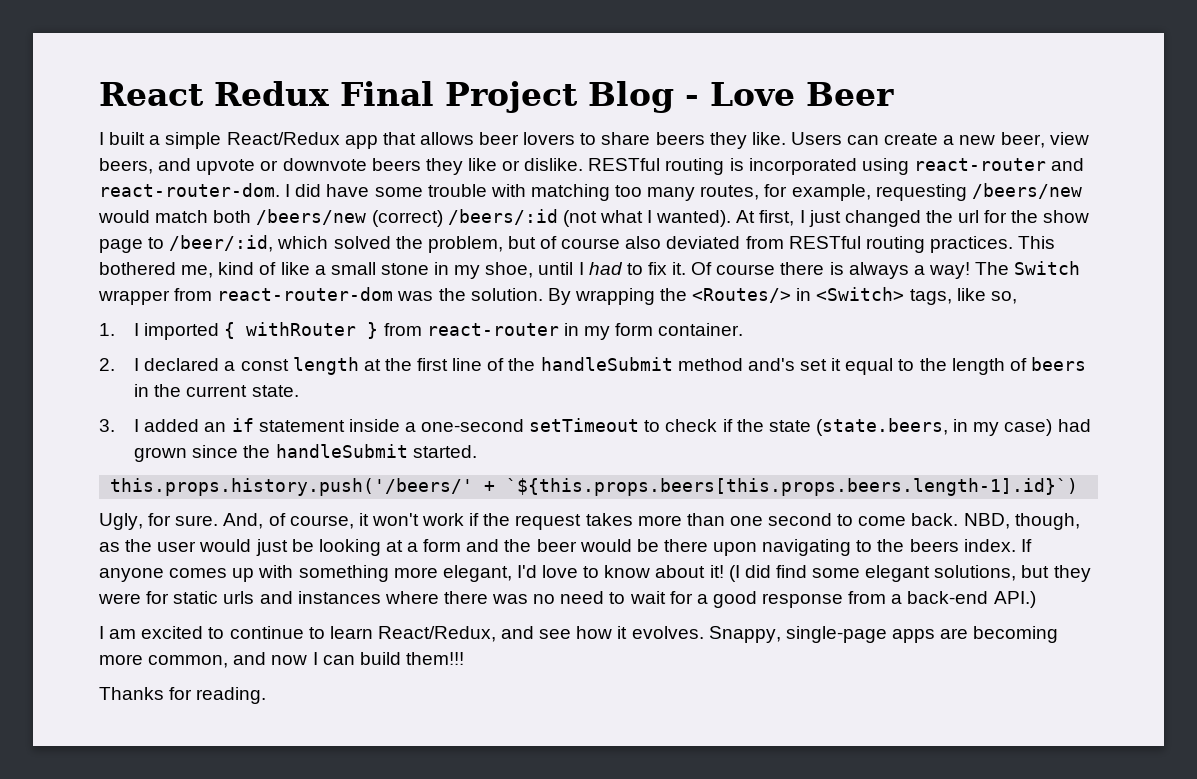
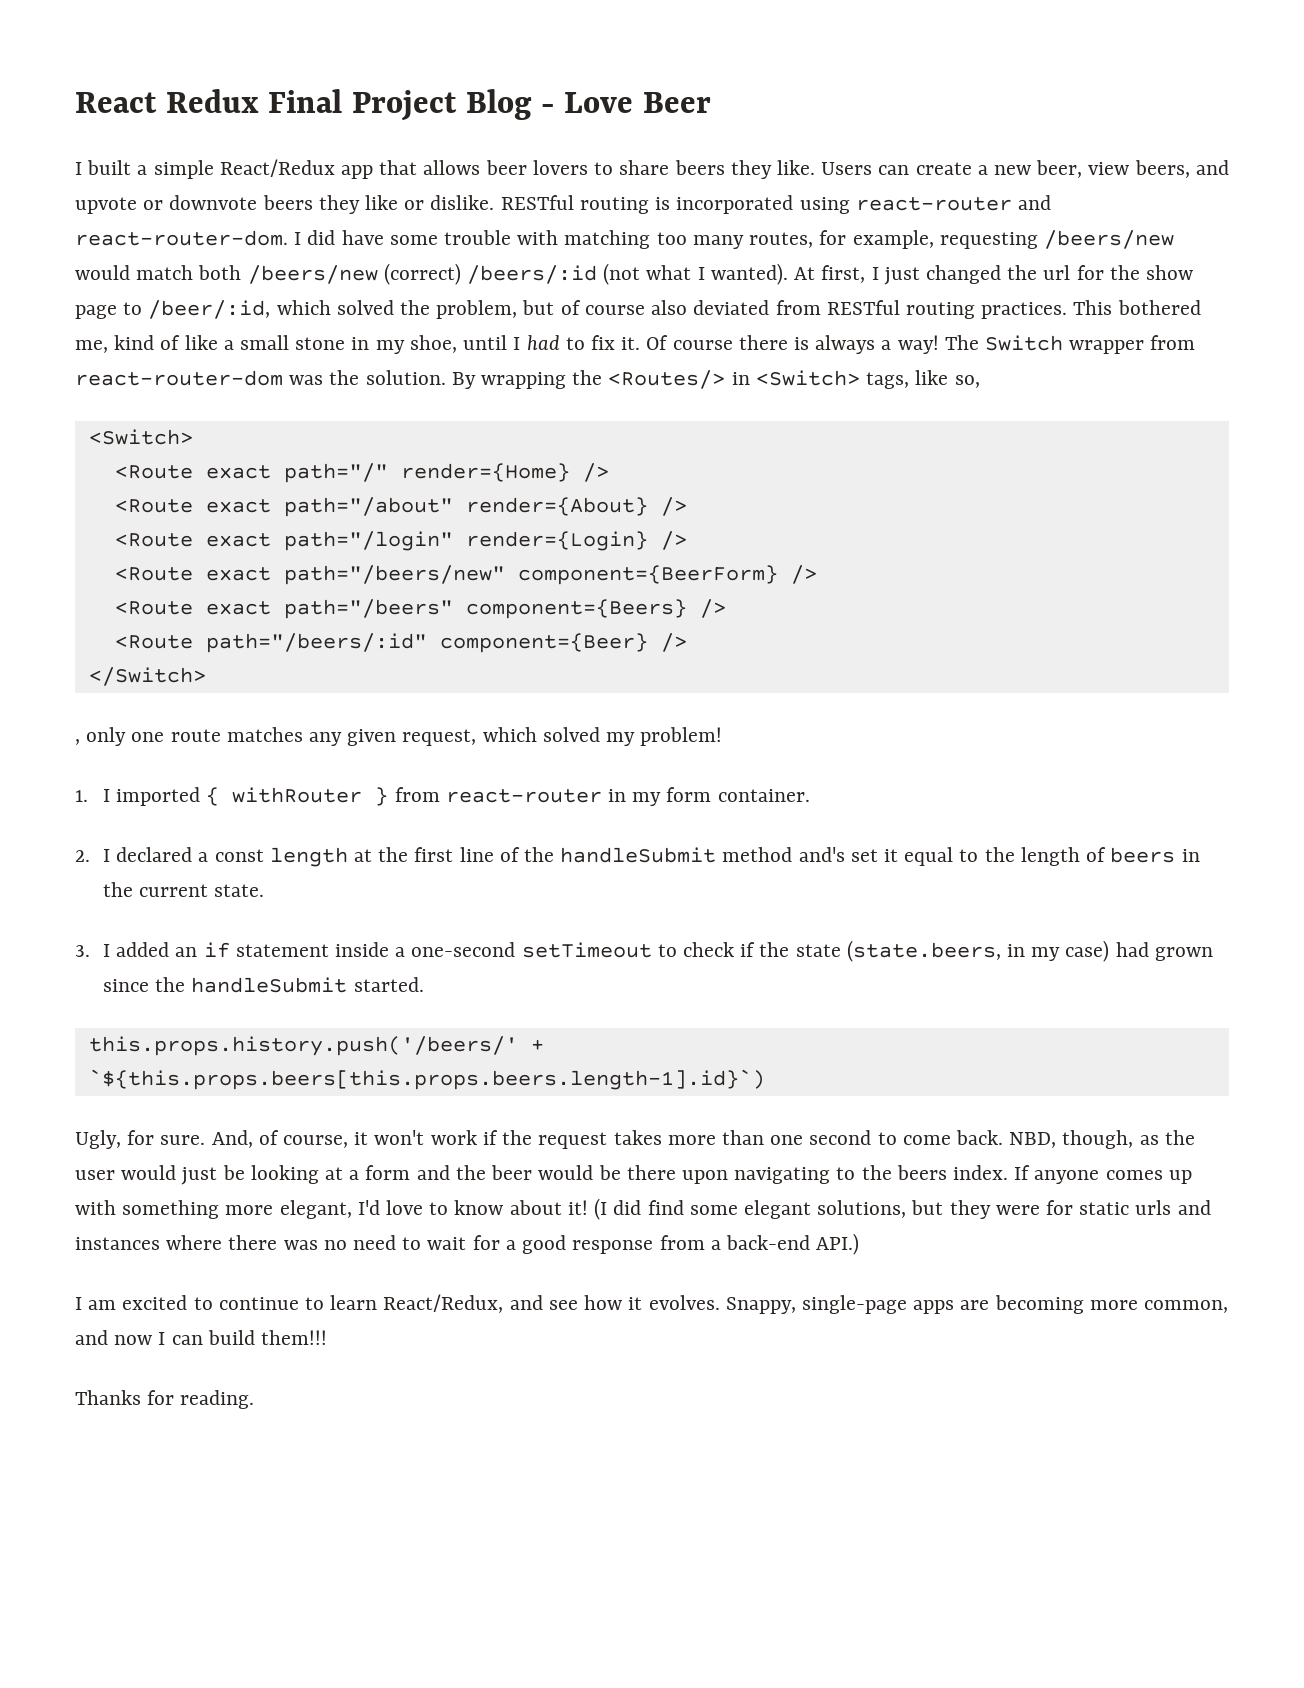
(1017, 297) none -> [88,429,193,445] [114,463,609,483] [114,497,687,517] [114,531,687,551] [114,565,817,585] [114,599,726,619] [114,633,687,653] [88,667,206,686] [75,727,723,746] // <Switch> // <Route exact path="/" render={Home} /> // <Route exact path="/about" render={About} /> // <Route exact path="/login" render={Login} /> // <Route exact path="/beers/new" component={BeerForm} /> // <Route exact path="/beers" component={Beers} /> // <Route path="/beers/:id" component={Beer} /> // </Switch> // , only one route matches any given request, which solved my problem!

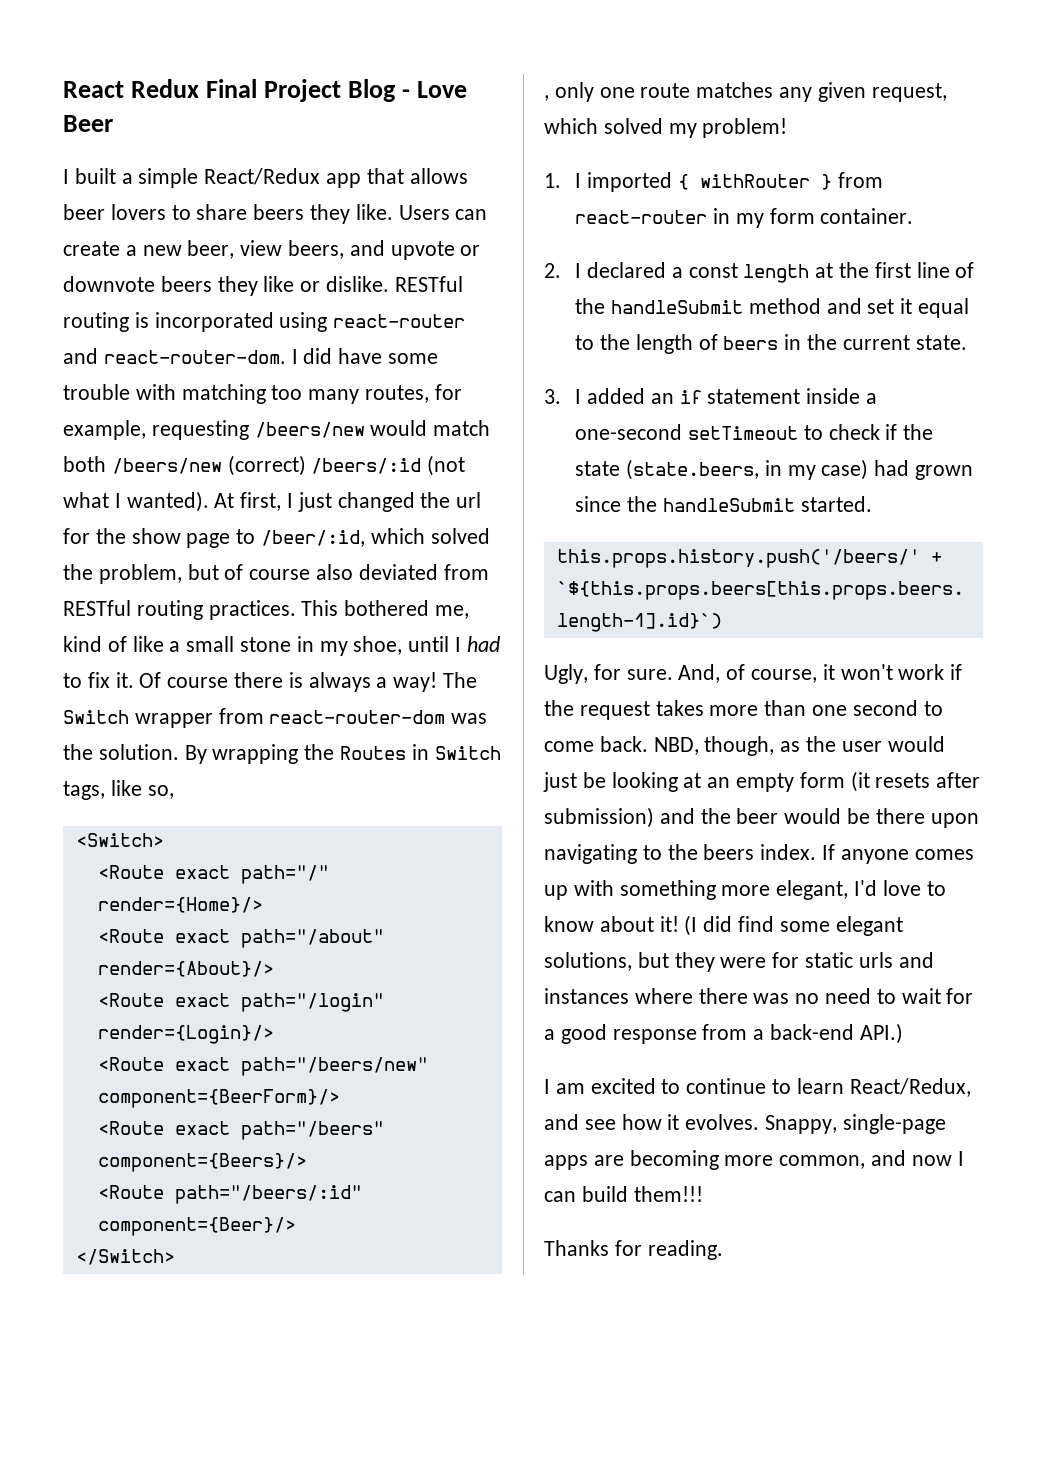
[608,370,860,389] <Routes/> in <Switch> -> [340,744,501,760] Routes in Switch
[400,463,609,482] render={Home} /> -> [97,897,263,913] render={Home}/>
[465,497,687,516] render={About} /> -> [97,961,274,977] render={About}/>
[465,531,687,551] render={Login} /> -> [97,1025,274,1044] render={Login}/>
[517,565,817,585] component={BeerForm} /> -> [97,1089,340,1108] component={BeerForm}/>
[465,599,726,619] component={Beers} /> -> [97,1153,307,1172] component={Beers}/>
[439,633,687,653] component={Beer} /> -> [97,1217,296,1236] component={Beer}/>
[798,847,845,862] and's -> [826,298,862,314] and
[349,1165,411,1180] a form -> [707,771,981,792] [544,807,654,828] an empty form (it resets after submission)

